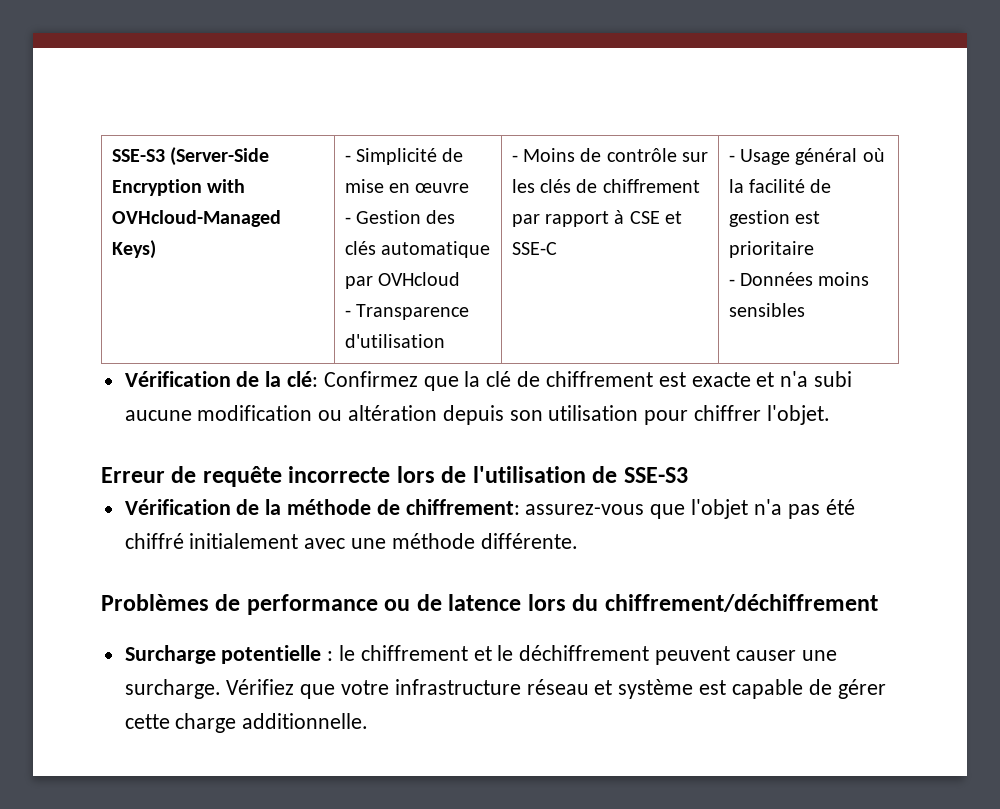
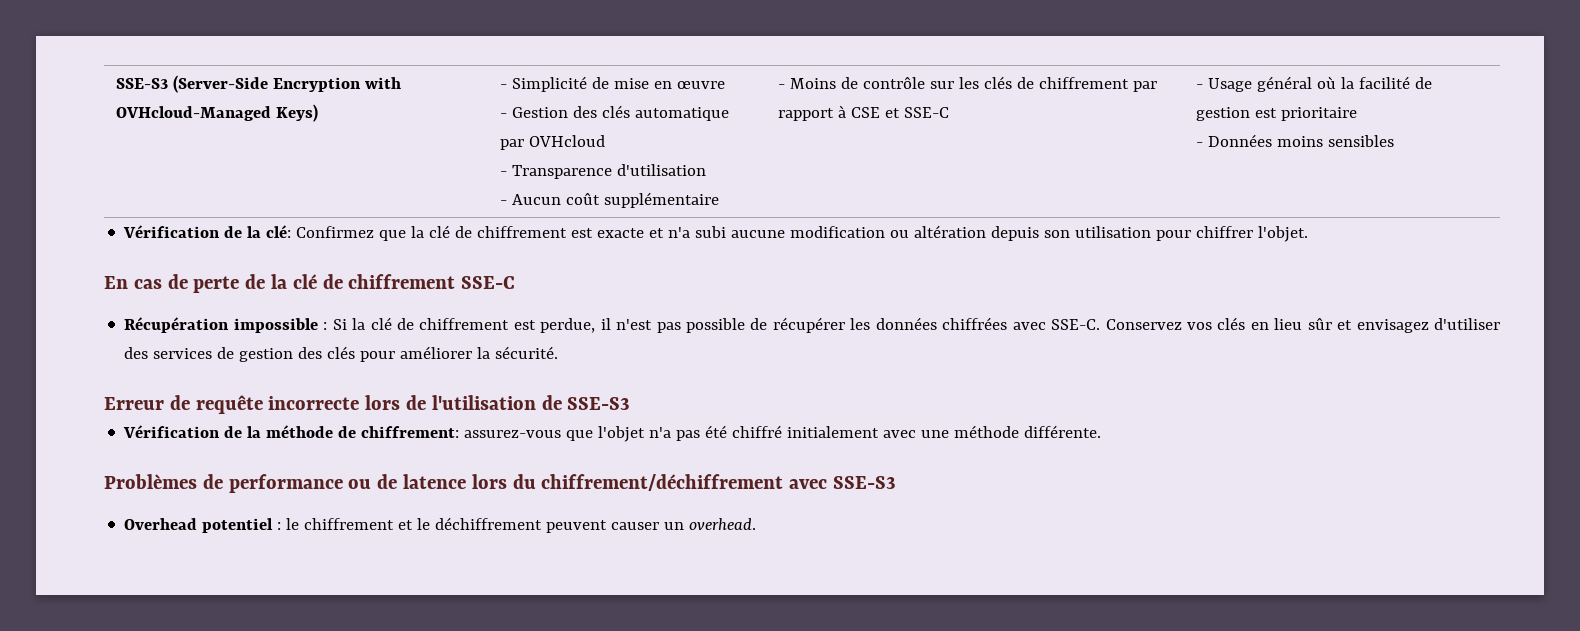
(445, 341) none -> [500,192,720,208] // - Aucun coût supplémentaire
(830, 415) none -> [104,274,516,293] [124,317,1501,333] [124,346,559,362] // En cas de perte de la clé de chiffrement SSE-C // Récupération impossible : Si la clé de chiffrement est perdue, il n'est pas possible de récupérer les données chiffrées avec SSE-C. Conservez vos clés en lieu sûr et envisagez d'utiliser des services de gestion des clés pour améliorer la sécurité.
[124,645,322,664] // Surcharge potentielle -> [789,476,897,489] [124,518,274,533] avec SSE-S3 // Overhead potentiel
[801,650,837,661] [124,679,886,699] [124,713,369,733] une surcharge. Vérifiez que votre infrastructure réseau et système est capable de gérer cette charge additionnelle. -> [664,518,757,530] un overhead.

